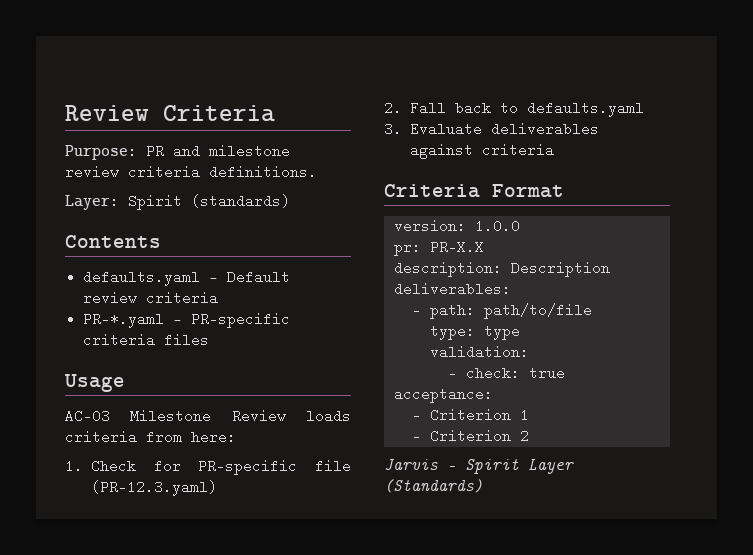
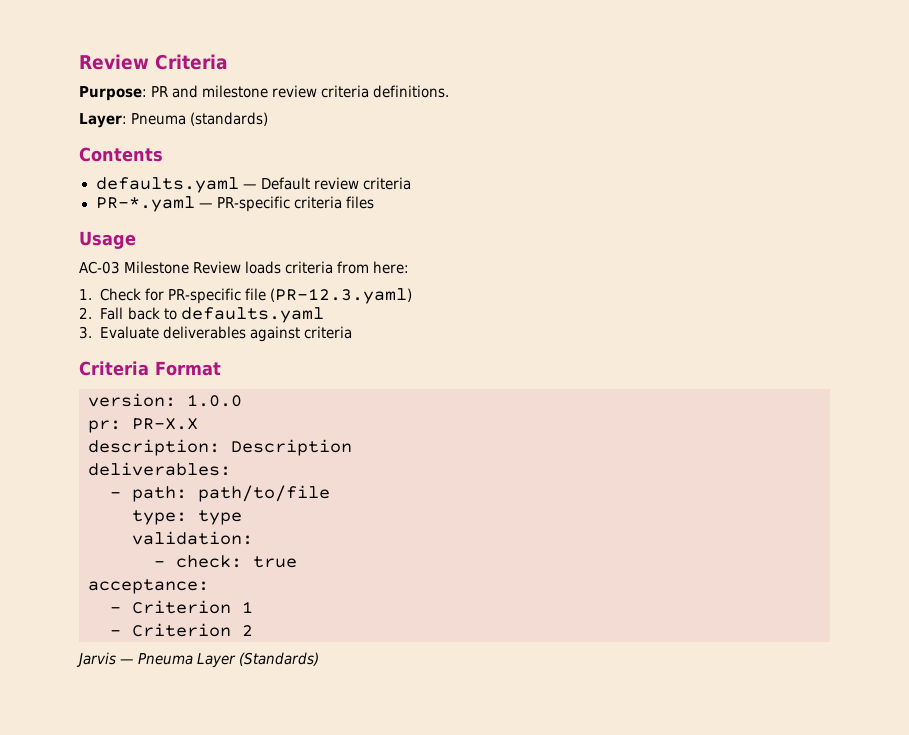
[128,194,182,210] Spirit -> [131,113,187,125] Pneuma
[465,459,519,474] Spirit -> [138,653,194,665] Pneuma

